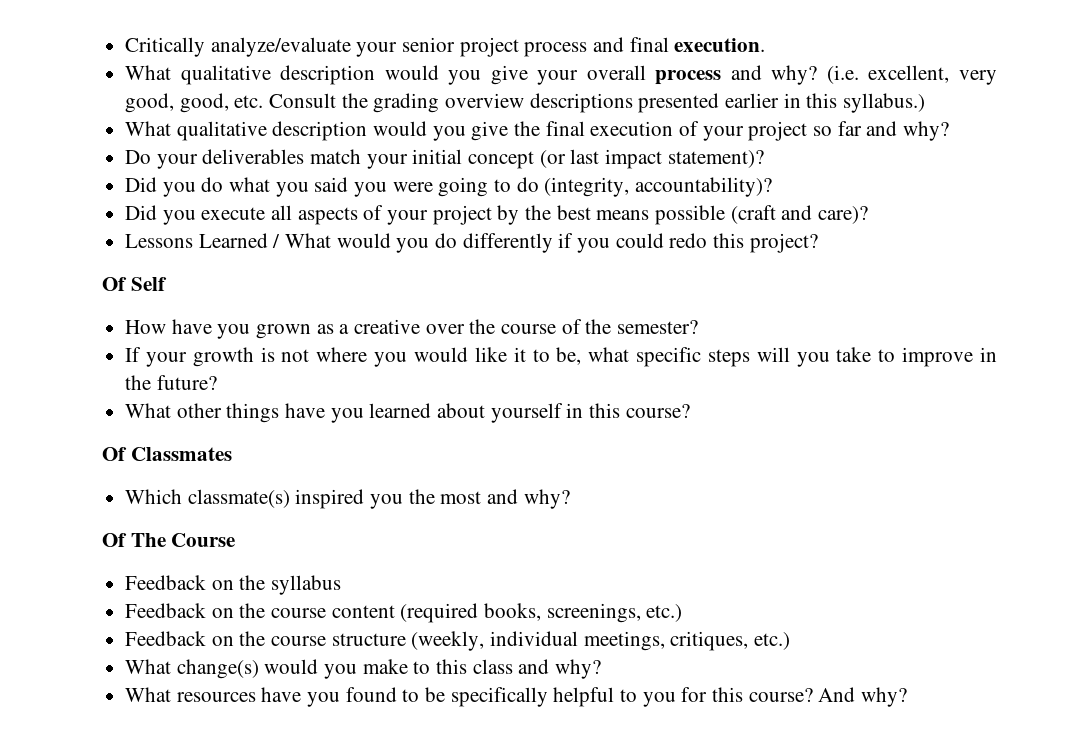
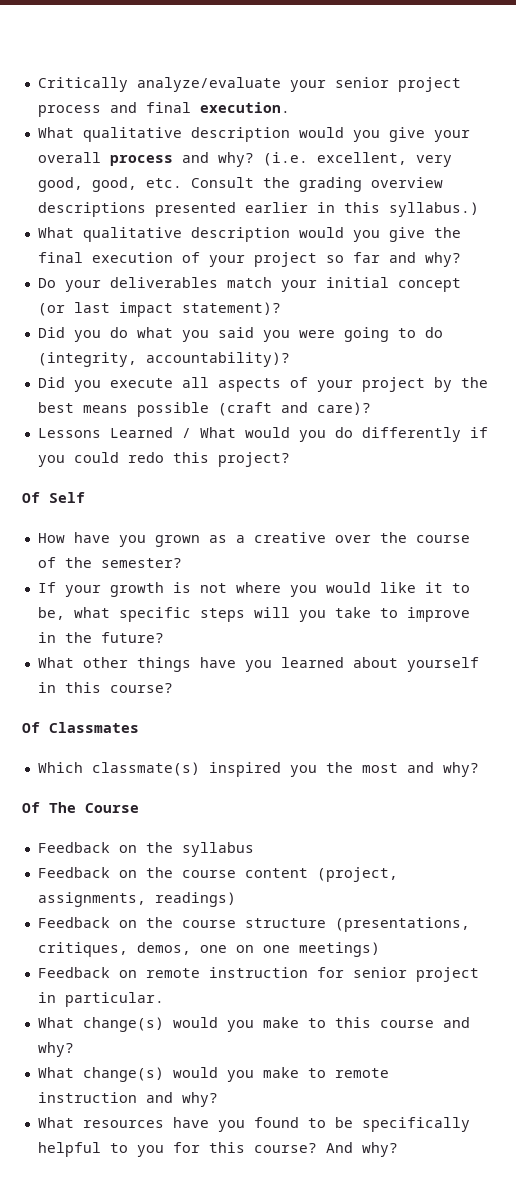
[400,603,683,623] (required books, screenings, etc.) -> [316,867,398,882] [37,892,236,907] (project, assignments, readings)
[411,631,791,651] (weekly, individual meetings, critiques, etc.) -> [334,917,470,932] [37,942,380,957] [37,967,479,982] [37,992,164,1007] (presentations, critiques, demos, one on one meetings) // Feedback on remote instruction for senior project in particular.
[472,659,513,674] class -> [379,1017,470,1028] [37,1042,74,1057] [37,1067,389,1082] [37,1092,137,1103] course and why? // What change(s) would you make to remote instruction

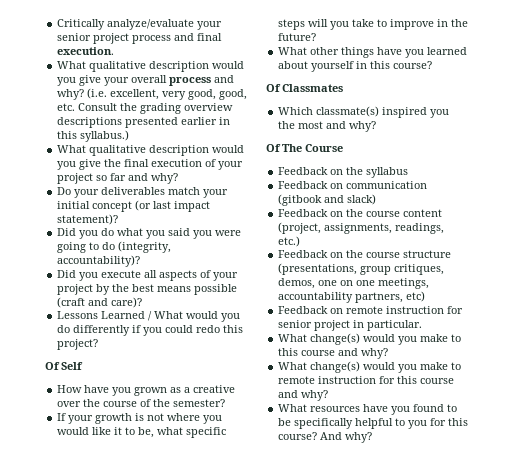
(254, 849) none -> [278,181,428,189] [278,194,377,206] // Feedback on communication (gitbook and slack)
[154,892,236,907] readings) -> [395,223,445,234] [278,236,301,247] readings, etc.)
(470, 924) none -> [360,266,392,275] group
[298,942,380,957] meetings) -> [378,278,430,289] [278,291,426,303] meetings, accountability partners, etc)
(137, 1097) none -> [379,376,455,384] for this course

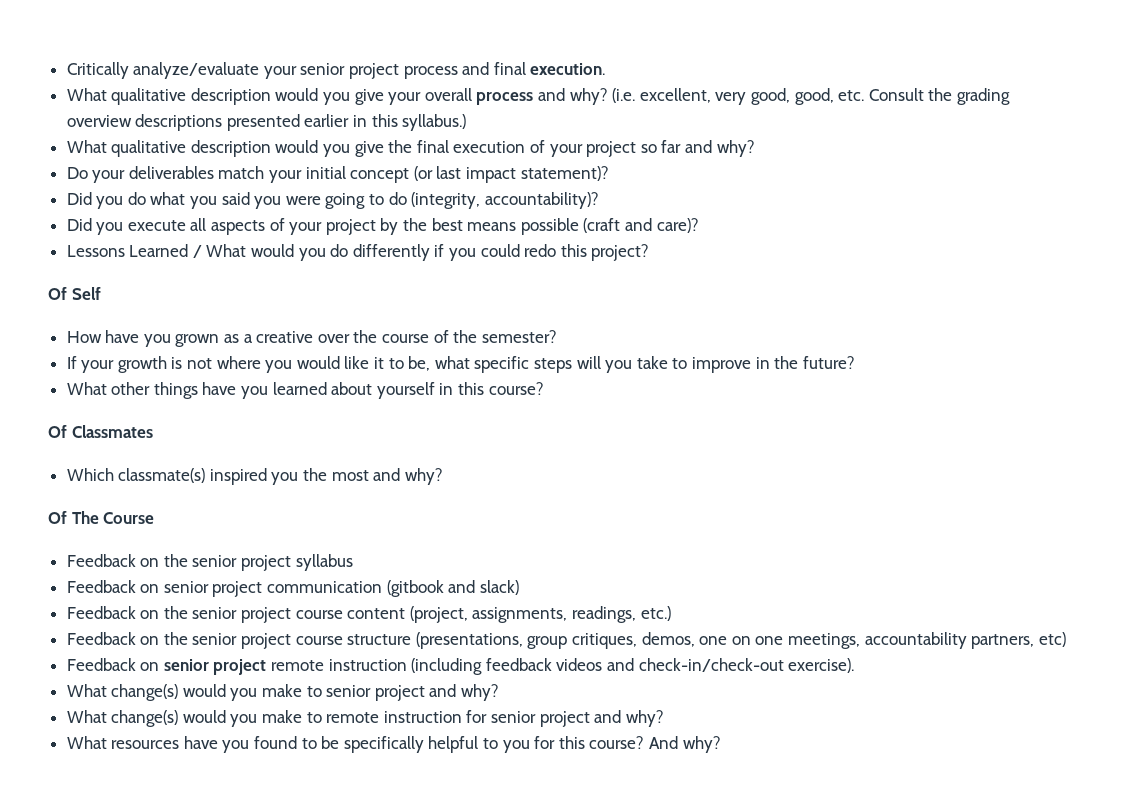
(364, 171) none -> [192,555,292,571] senior project
(344, 186) none -> [163,581,263,597] senior project
(364, 213) none -> [192,607,292,623] senior project
(364, 254) none -> [192,633,292,649] senior project
[346,306,464,314] [278,320,423,331] [278,333,462,345] [278,348,336,356] remote instruction for senior project in particular. // What change(s) would you make to this course -> [163,658,855,675] [66,684,425,701] senior project remote instruction (including feedback videos and check-in/check-out exercise). // What change(s) would you make to senior project
[397,376,455,384] this course -> [491,711,590,727] senior project

